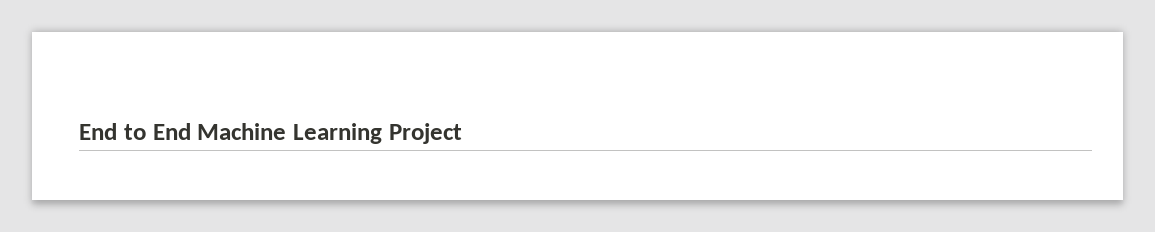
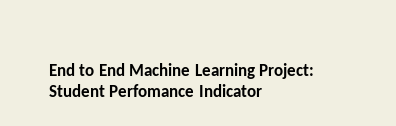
[388,123,462,144] Project -> [259,63,315,79] [49,84,262,97] Project: Student Perfomance Indicator

